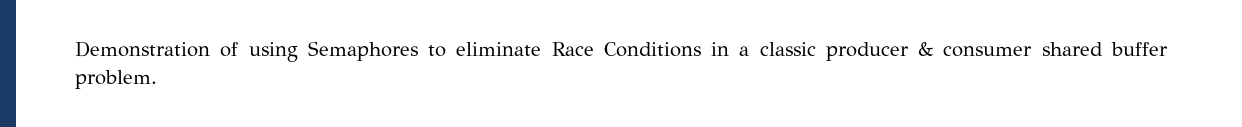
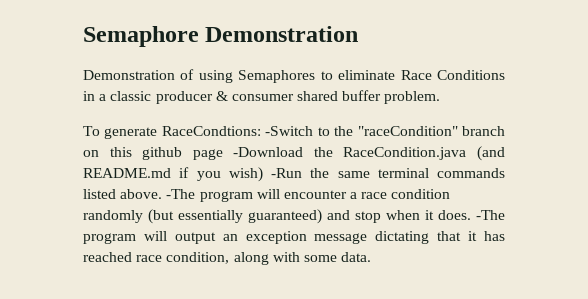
(75, 49) none -> [83,26,359,47] Semaphore Demonstration //
(157, 79) none -> [83,126,505,139] [83,146,505,161] [83,167,505,182] [83,189,451,202] [83,209,505,224] [83,231,506,244] [83,252,372,265] // To generate RaceCondtions: -Switch to the "raceCondition" branch on this github page -Download the RaceCondition.java (and README.md if you wish) -Run the same terminal commands listed above. -The program will encounter a race condition randomly (but essentially guaranteed) and stop when it does. -The program will output an exception message dictating that it has reached race condition, along with some data.

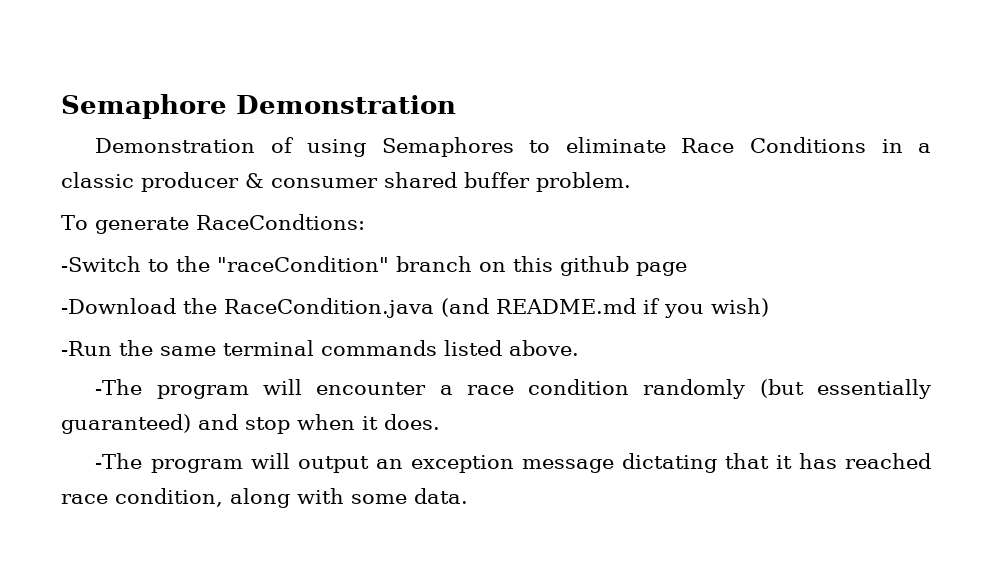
(261, 131) none -> (365, 222) //
(223, 154) none -> (687, 269) //
(263, 174) none -> (769, 307) //
(163, 194) none -> (579, 348) //
(471, 215) none -> (440, 422) //

